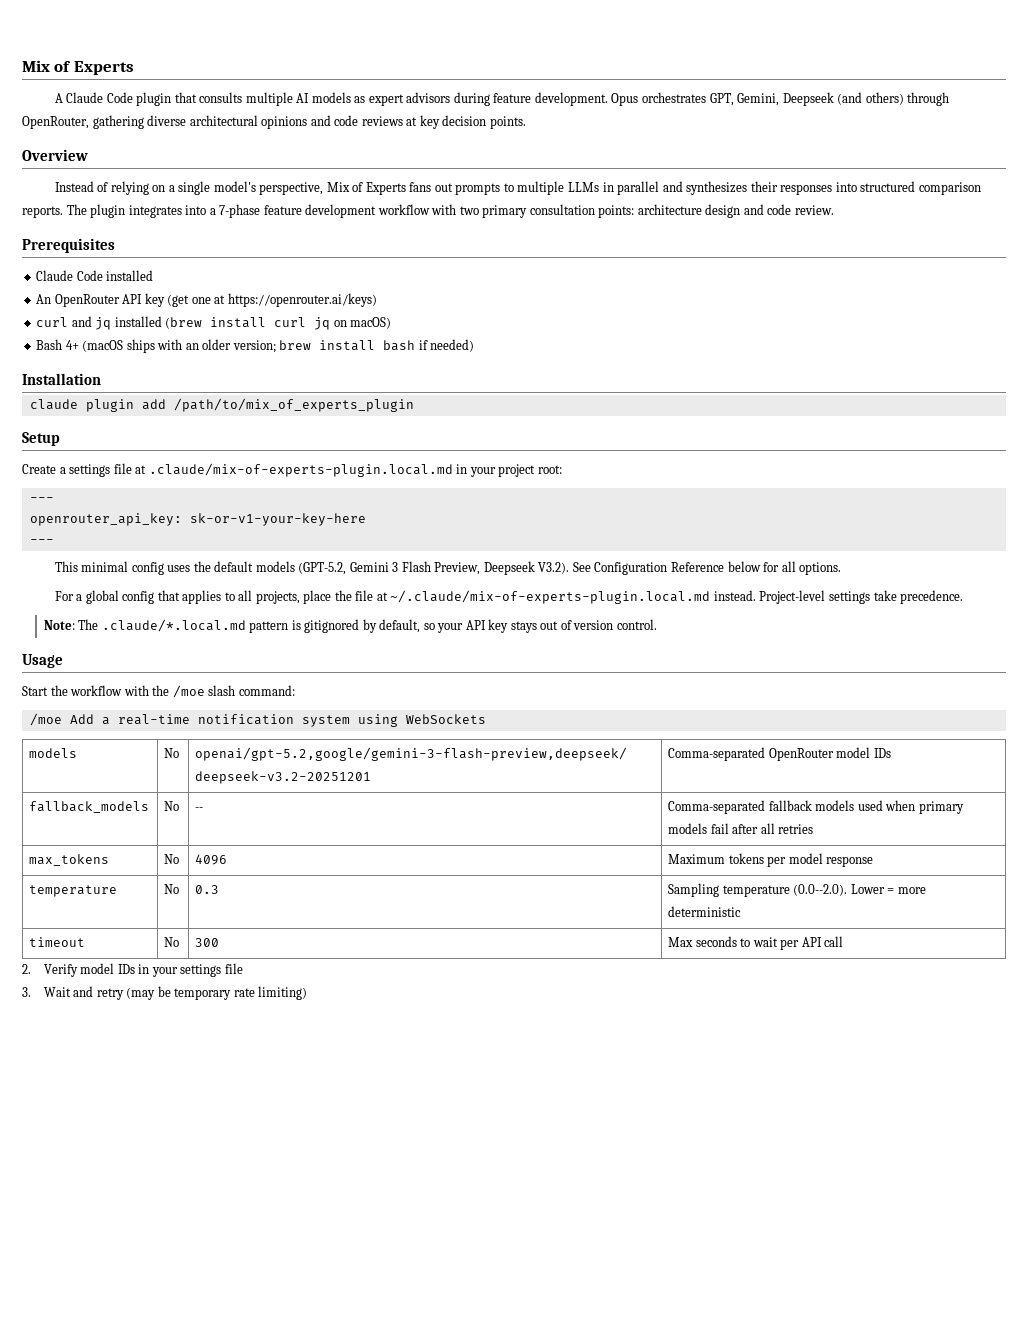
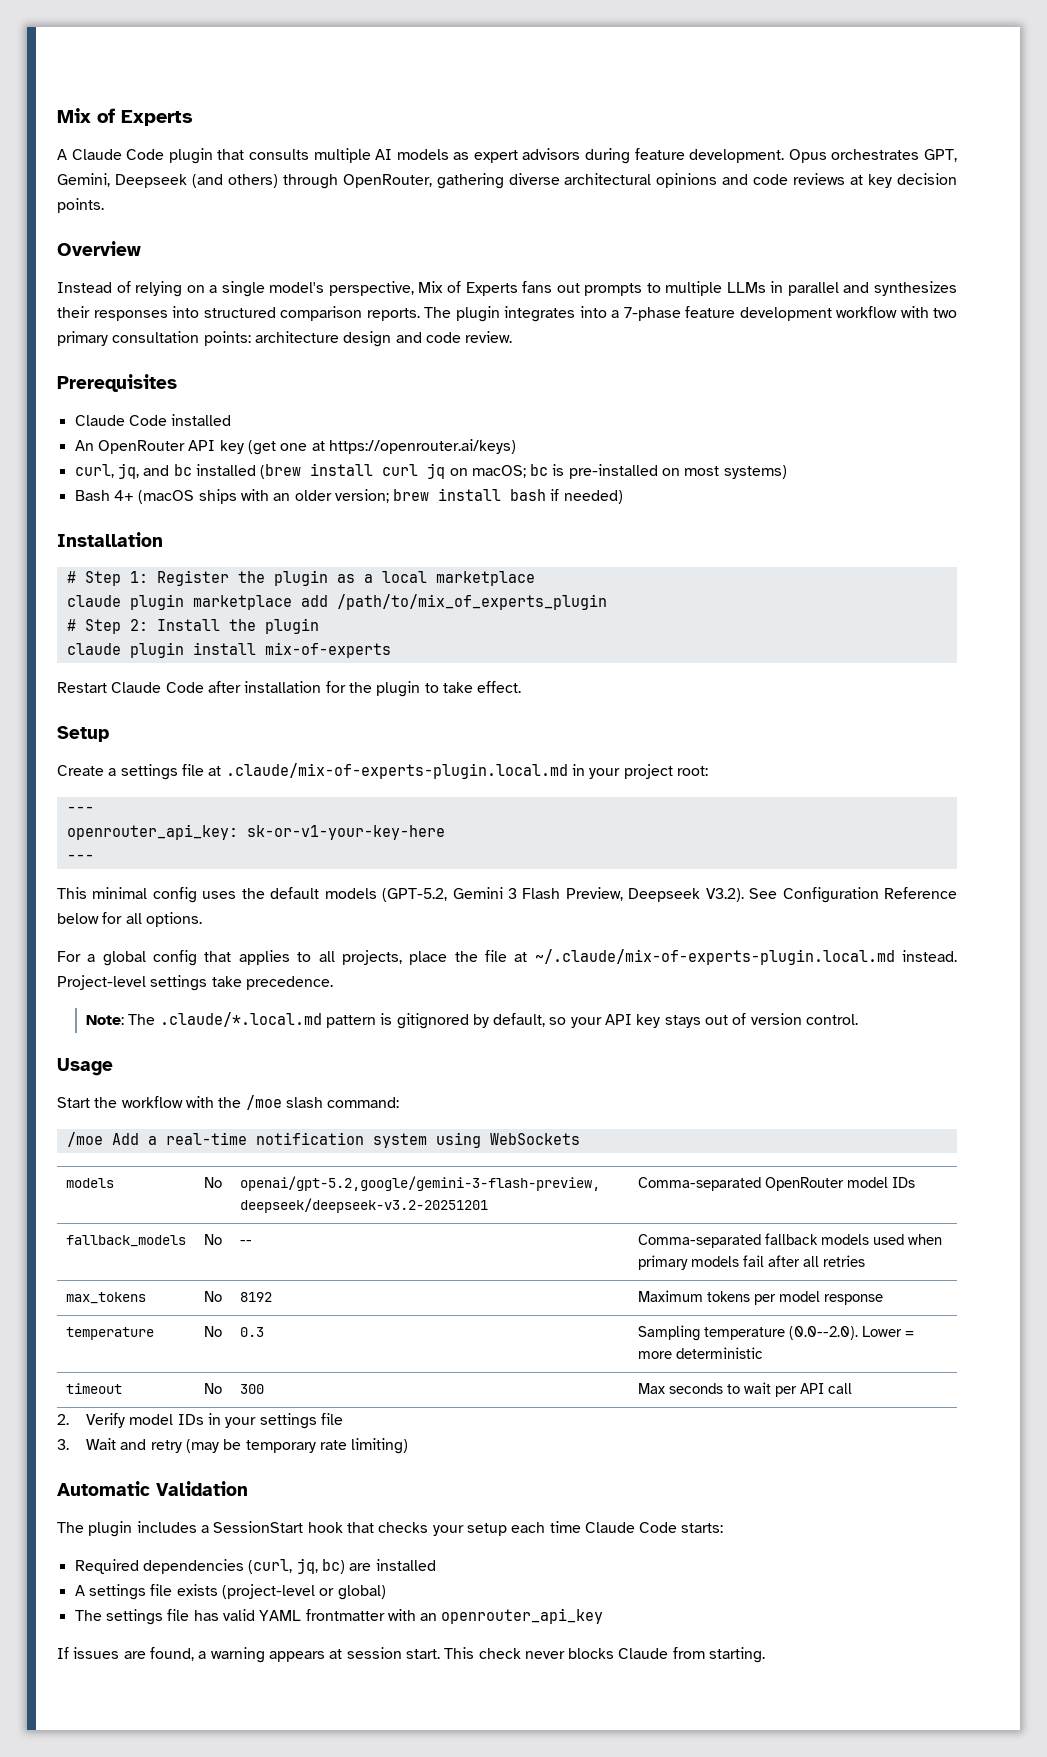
[36,316,112,330] curl and jq -> [74,463,192,479] curl, jq, and bc
[350,317,392,329] macOS) -> [471,464,787,479] macOS; bc is pre-installed on most systems)
[29,399,134,412] // claude plugin -> [66,570,535,586] [66,594,292,610] // # Step 1: Register the plugin as a local marketplace // claude plugin marketplace
(414, 405) none -> [66,618,319,634] [66,642,391,658] [57,681,522,697] // # Step 2: Install the plugin // claude plugin install mix-of-experts // Restart Claude Code after installation for the plugin to take effect.
[195,854,228,865] 4096 -> [239,1292,272,1302] 8192
(308, 993) none -> [57,1481,248,1496] [57,1521,724,1537] [74,1558,436,1574] [74,1584,386,1600] [74,1608,604,1625] [57,1647,766,1663] // Automatic Validation // The plugin includes a SessionStart hook that checks your setup each time Claude Code starts: // Required dependencies (curl, jq, bc) are installed // A settings file exists (project-level or global) // The settings file has valid YAML frontmatter with an openrouter_api_key // If issues are found, a warning appears at session start. This check never blocks Claude from starting.

